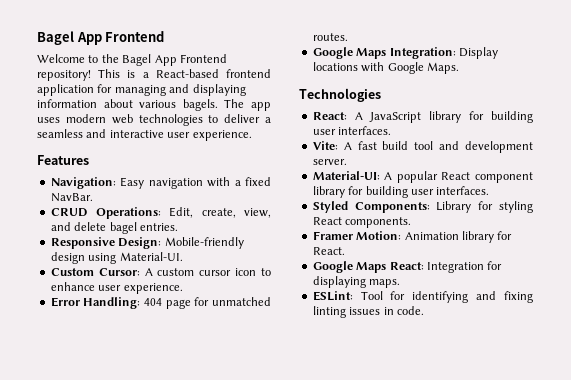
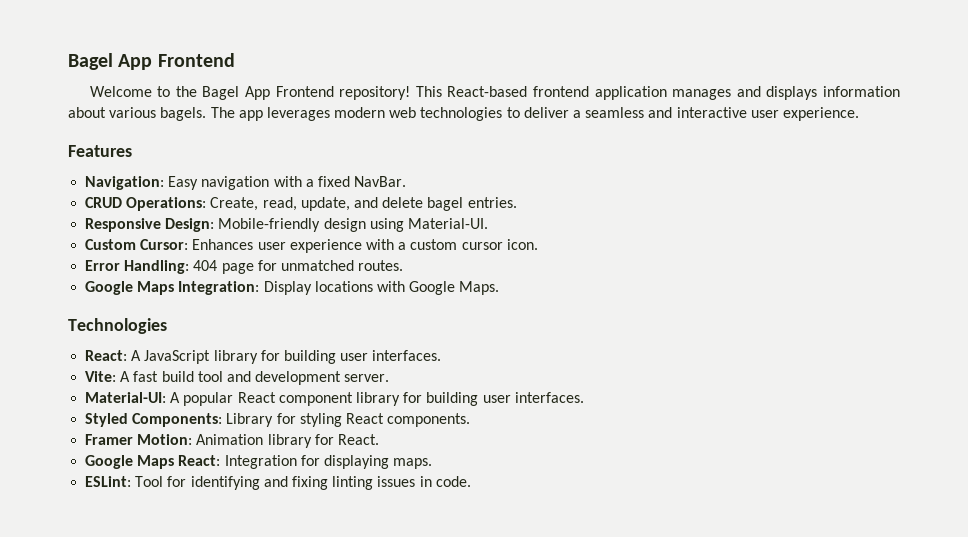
[127,70,149,78] is a -> (442, 91) none
[97,84,246,96] for managing and displaying -> [672,86,818,100] manages and displays
[37,117,60,123] uses -> [266,107,330,121] leverages
[169,207,271,218] Edit, create, view, -> [210,197,350,211] Create, read, update,
[144,268,271,276] [50,282,183,294] A custom cursor icon to enhance user experience. -> [192,239,538,253] Enhances user experience with a custom cursor icon.

